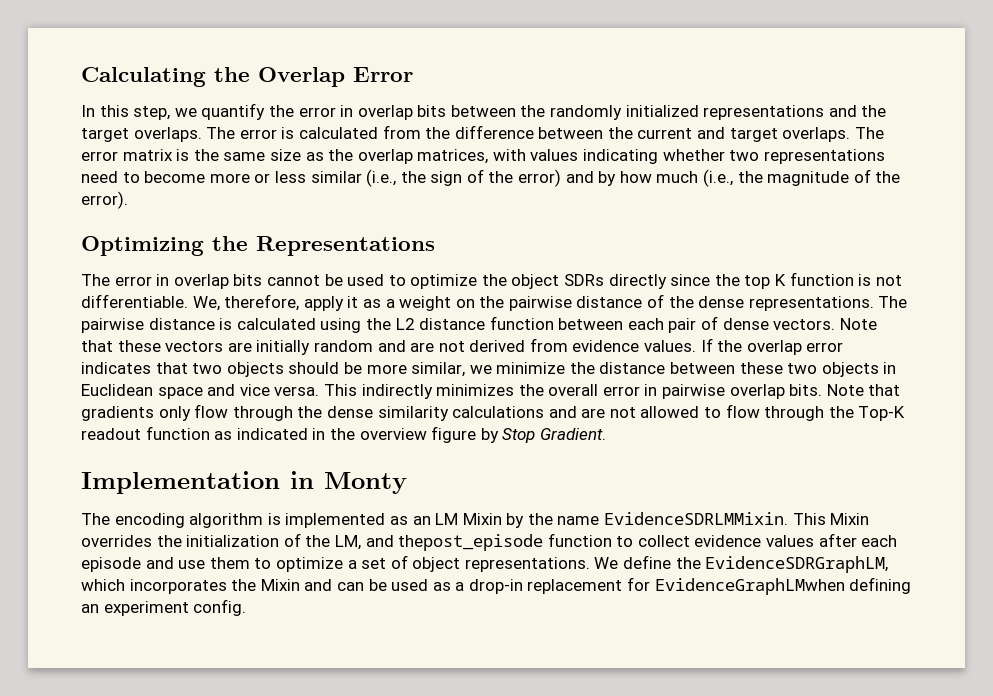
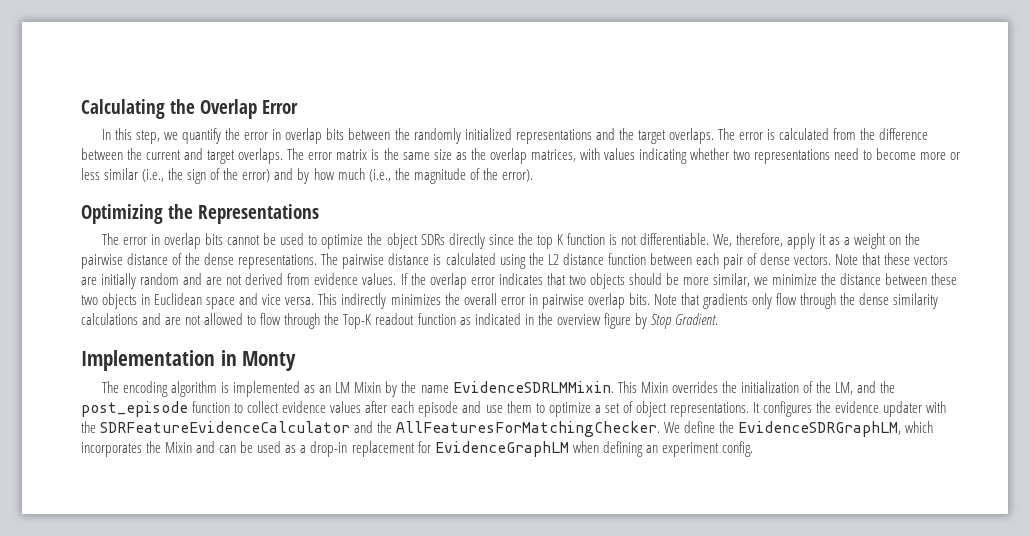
[398,534,544,551] thepost_episode -> [880,381,896,393] [81,401,188,417] the post_episode
(590, 564) none -> [752,401,947,417] [81,421,661,437] It configures the evidence updater with the SDRFeatureEvidenceCalculator and the AllFeaturesForMatchingChecker.
[654,578,845,595] EvidenceGraphLMwhen -> [434,441,599,457] EvidenceGraphLM when

